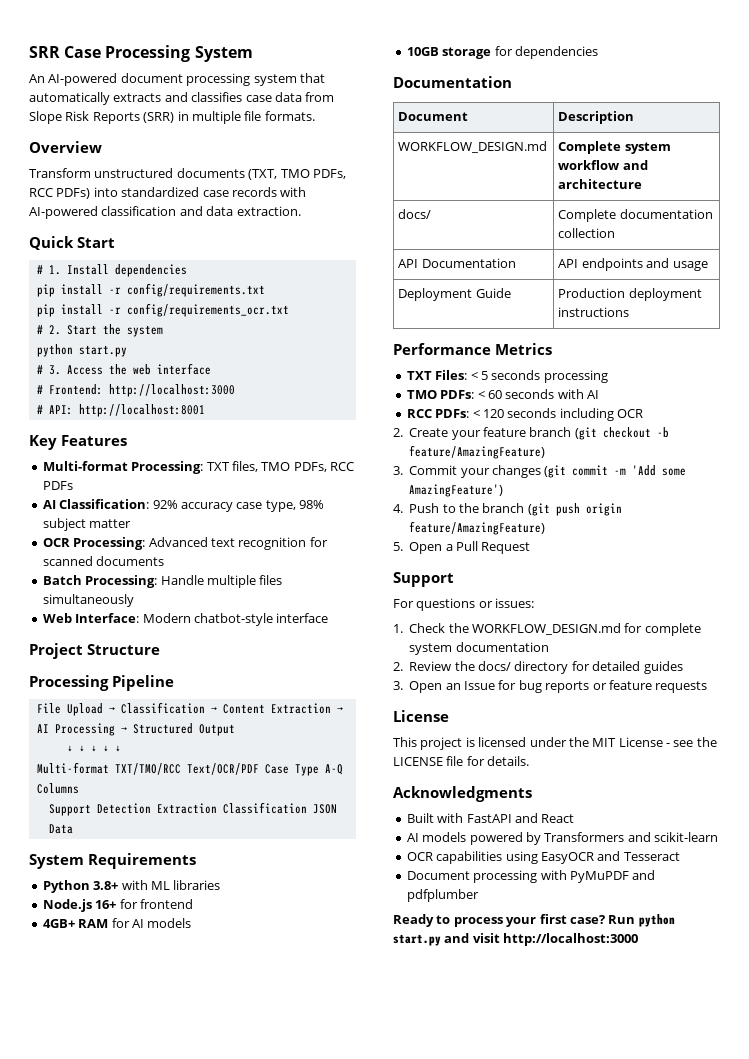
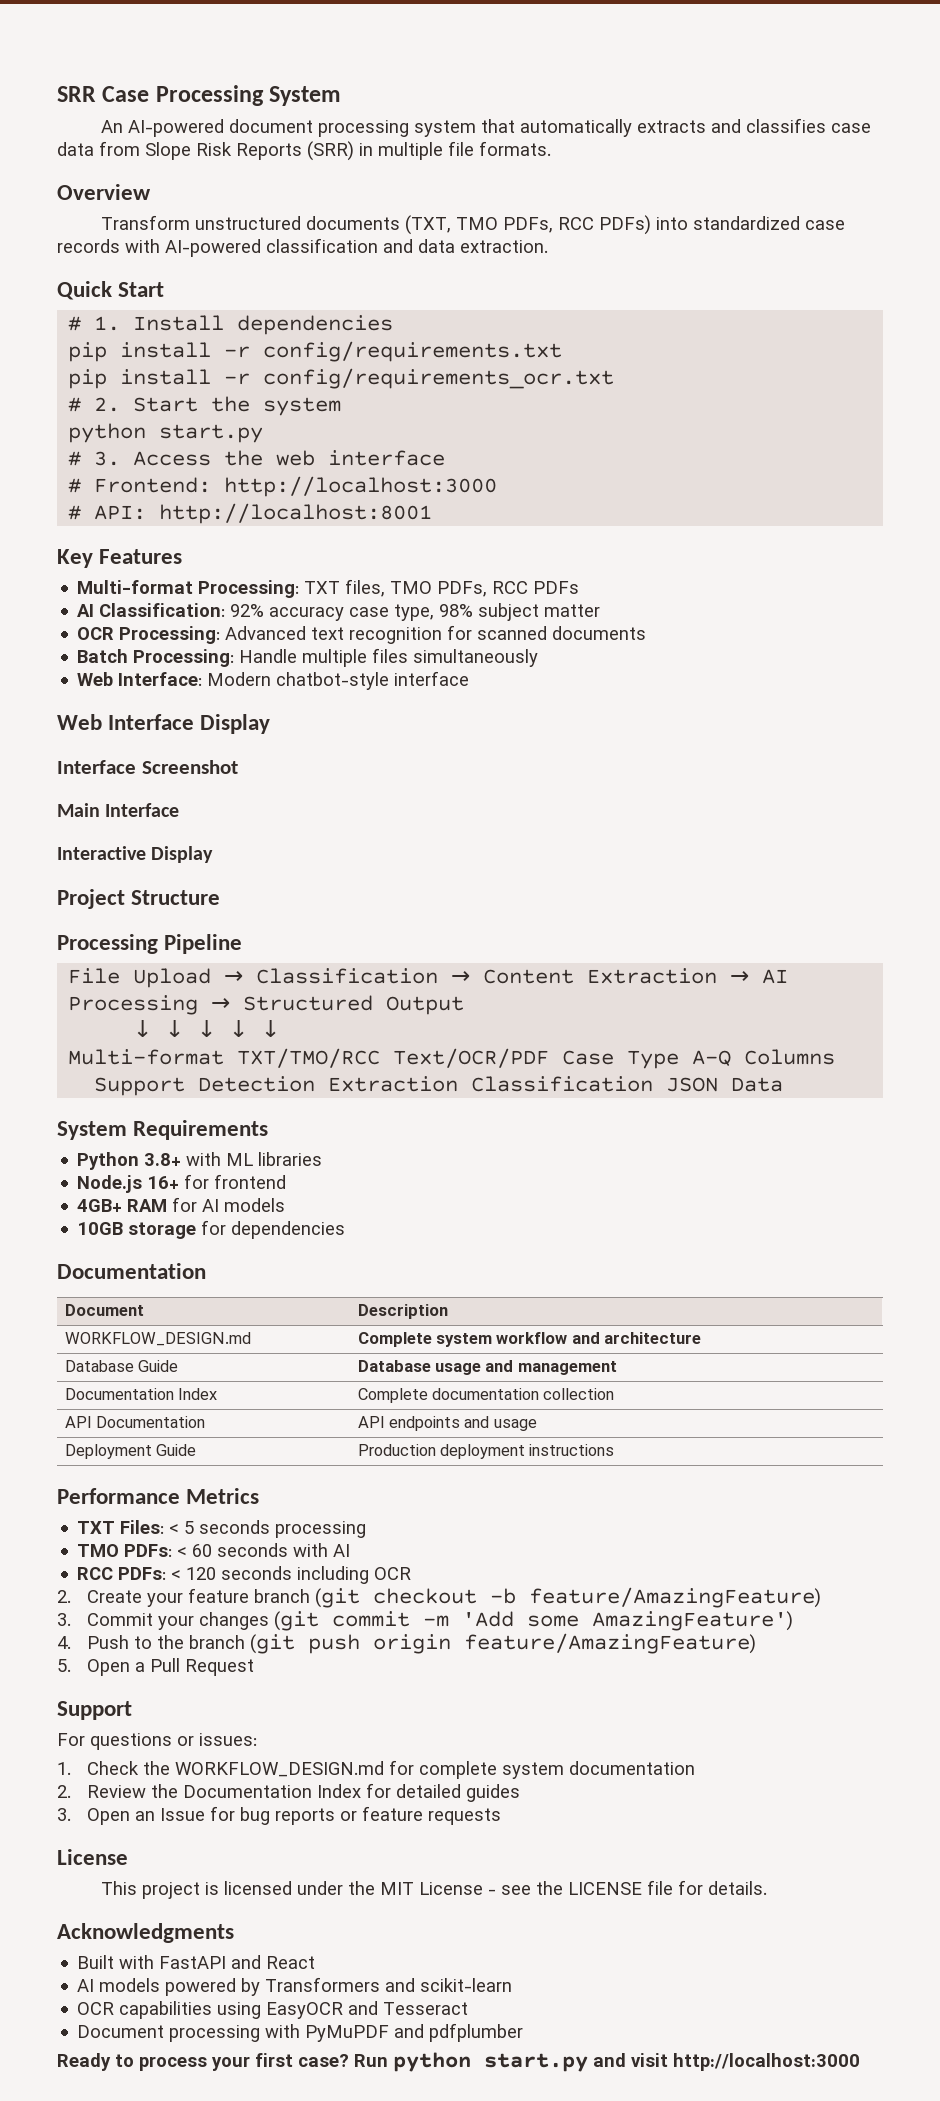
(329, 618) none -> [57,714,271,734] [57,760,238,774] [57,803,180,817] [57,846,214,863] // Web Interface Display // Interface Screenshot // Main Interface // Interactive Display
[398,209,432,219] docs/ -> [64,1360,178,1372] [357,1360,617,1375] [64,1388,217,1400] Database Guide | Database usage and management // Documentation Index
[478,661,569,674] docs/ directory -> [182,1784,361,1798] Documentation Index

